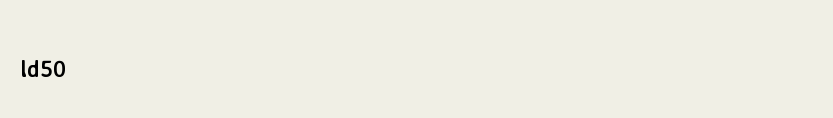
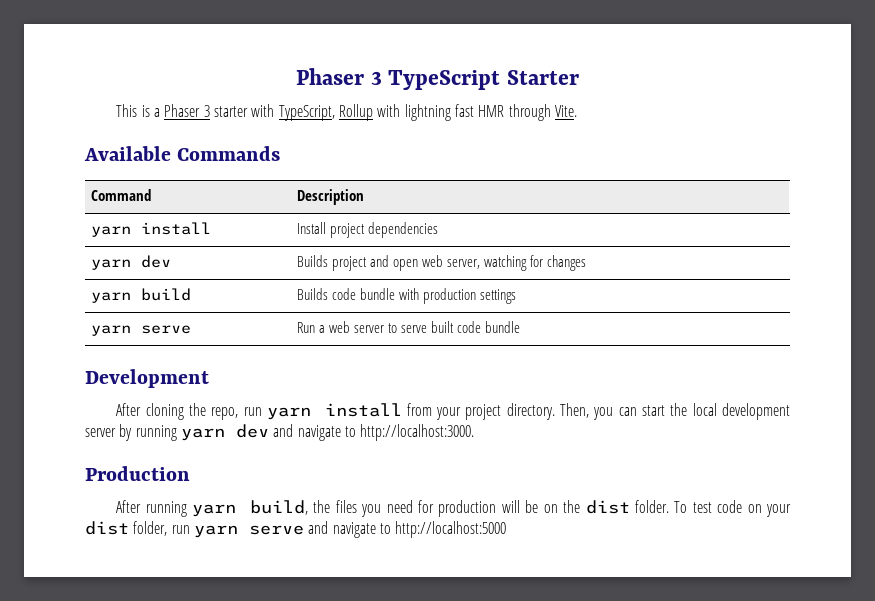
[20,60,66,77] ld50 -> [295,68,580,90] [116,104,577,121] [84,146,281,161] [91,189,152,201] [297,189,365,205] [91,222,212,237] [297,222,439,238] [91,255,172,270] [297,255,586,271] [91,288,192,303] [297,288,517,304] [91,325,192,336] [297,321,520,333] [85,369,209,388] [116,403,791,420] [85,424,475,441] [85,466,190,481] [116,500,791,517] [85,521,507,538] Phaser 3 TypeScript Starter // This is a Phaser 3 starter with TypeScript, Rollup with lightning fast HMR through Vite. // Available Commands // Command | Description // yarn install | Install project dependencies // yarn dev | Builds project and open web server, watching for changes // yarn build | Builds code bundle with production settings // yarn serve | Run a web server to serve built code bundle // Development // After cloning the repo, run yarn install from your project directory. Then, you can start the local development server by running yarn dev and navigate to http://localhost:3000. // Production // After running yarn build, the files you need for production will be on the dist folder. To test code on your dist folder, run yarn serve and navigate to http://localhost:5000

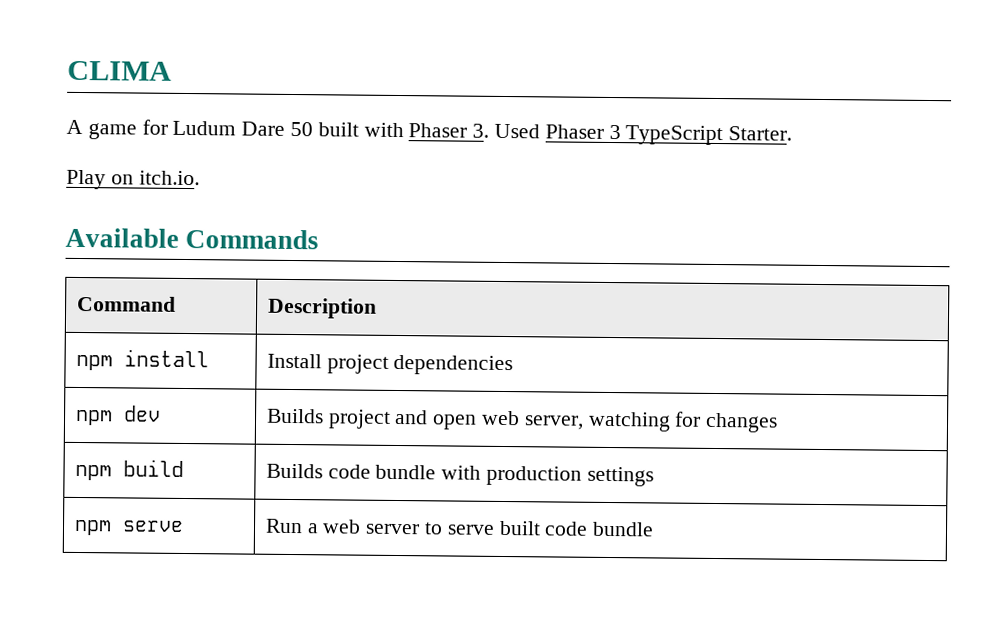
[295,68,580,90] [116,104,577,121] Phaser 3 TypeScript Starter // This is a Phaser 3 starter with TypeScript, Rollup with lightning fast HMR through Vite. -> [67,60,172,81] [66,119,793,146] [66,169,200,190] CLIMA // A game for Ludum Dare 50 built with Phaser 3. Used Phaser 3 TypeScript Starter. // Play on itch.io.
[91,226,132,237] yarn -> [75,354,113,371] npm
[91,259,132,270] yarn -> [74,409,113,426] npm
[91,292,132,303] yarn -> [74,464,112,481] npm
[91,325,132,336] yarn -> [73,519,112,536] npm
[85,369,209,388] [116,403,791,420] [85,424,475,441] [85,466,190,481] [116,500,791,517] [85,521,507,538] // Development // After cloning the repo, run yarn install from your project directory. Then, you can start the local development server by running yarn dev and navigate to http://localhost:3000. // Production // After running yarn build, the files you need for production will be on the dist folder. To test code on your dist folder, run yarn serve and navigate to http://localhost:5000 -> (655, 529) none

